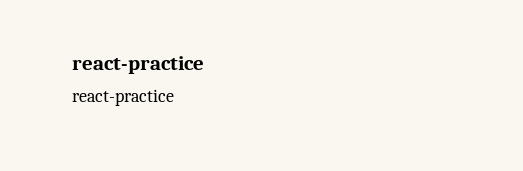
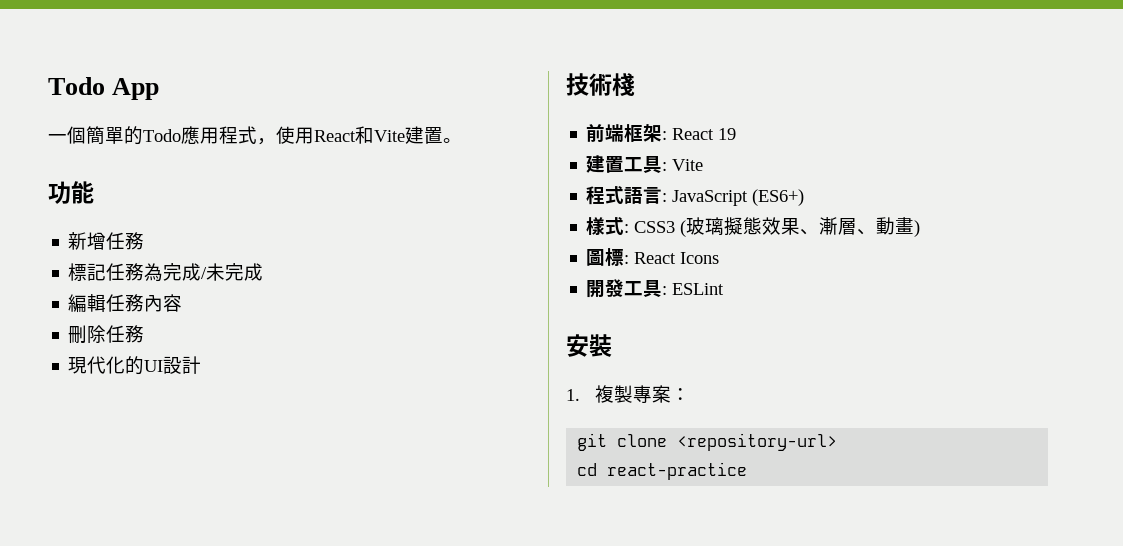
[72,56,204,74] [72,89,174,106] react-practice // react-practice -> [48,77,160,100] [48,126,462,145] [48,181,94,204] [68,232,145,250] [68,263,264,282] [68,294,183,313] [68,325,145,344] [68,356,202,375] [566,73,635,96] [586,124,737,143] [586,155,704,173] [586,186,805,206] [586,217,921,237] [586,248,720,266] [586,279,725,298] [566,334,612,357] [566,385,690,403] [577,433,838,451] [577,462,748,480] Todo App // 一個簡單的Todo應用程式，使用React和Vite建置。 // 功能 // 新增任務 // 標記任務為完成/未完成 // 編輯任務內容 // 刪除任務 // 現代化的UI設計 // 技術棧 // 前端框架: React 19 // 建置工具: Vite // 程式語言: JavaScript (ES6+) // 樣式: CSS3 (玻璃擬態效果、漸層、動畫) // 圖標: React Icons // 開發工具: ESLint // 安裝 // 1.複製專案： // git clone <repository-url> // cd react-practice

